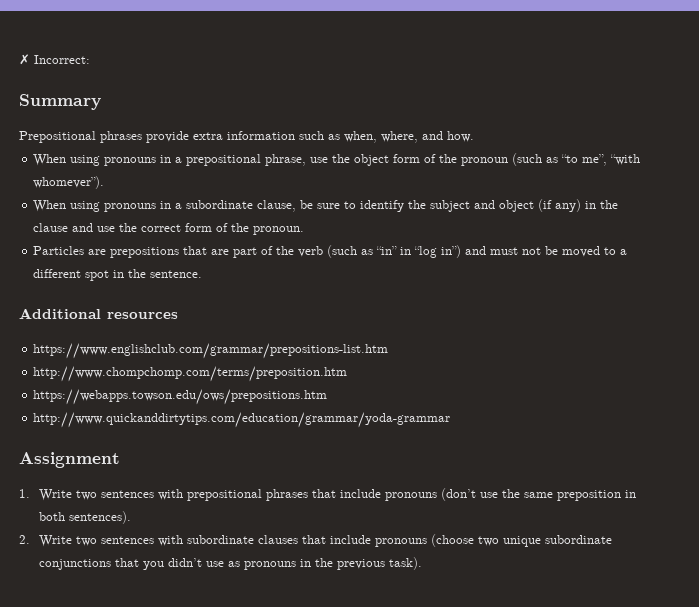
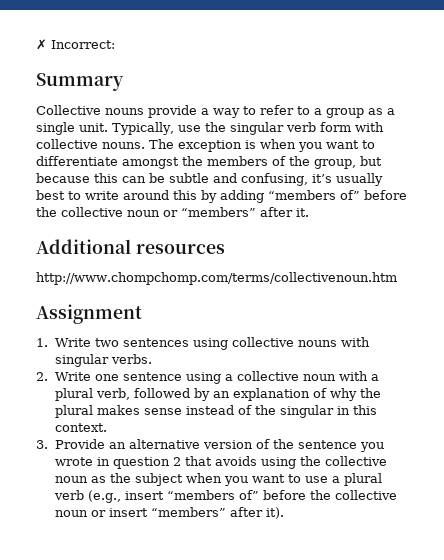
[19,131,474,143] [33,153,641,166] [33,176,105,189] [33,199,619,212] [33,223,305,235] [33,245,628,258] [33,269,203,281] [19,308,178,319] [33,343,389,359] [33,366,348,382] [33,389,328,405] [33,412,451,428] Prepositional phrases provide extra information such as when, where, and how. // When using pronouns in a prepositional phrase, use the object form of the pronoun (such as “to me”, “with whomever”). // When using pronouns in a subordinate clause, be sure to identify the subject and object (if any) in the clause and use the correct form of the pronoun. // Particles are prepositions that are part of the verb (such as “in” in “log in”) and must not be moved to a different spot in the sentence. // Additional resources // https://www.englishclub.com/grammar/prepositions-list.htm // http://www.chompchomp.com/terms/preposition.htm // https://webapps.towson.edu/ows/prepositions.htm // http://www.quickanddirtytips.com/education/grammar/yoda-grammar -> [36,105,395,118] [36,122,384,135] [36,139,375,152] [36,156,382,169] [36,173,383,186] [36,190,407,203] [36,207,309,217] [36,239,225,254] [36,272,397,285] Collective nouns provide a way to refer to a group as a single unit. Typically, use the singular verb form with collective nouns. The exception is when you want to differentiate amongst the members of the group, but because this can be subtle and confusing, it’s usually best to write around this by adding “members of” before the collective noun or “members” after it. // Additional resources // http://www.chompchomp.com/terms/collectivenoun.htm
[157,488,636,501] [38,511,131,524] [19,534,612,547] [38,557,422,570] with prepositional phrases that include pronouns (don’t use the same preposition in both sentences). // 2. Write two sentences with subordinate clauses that include pronouns (choose two unique subordinate conjunctions that you didn’t use as pronouns in the previous task). -> [192,337,370,350] [54,354,152,367] [36,371,379,384] [54,388,381,401] [54,405,377,418] [54,423,107,432] [36,439,384,452] [54,456,387,469] [54,473,382,486] [53,490,397,503] [54,507,284,519] using collective nouns with singular verbs. // 2. Write one sentence using a collective noun with a plural verb, followed by an explanation of why the plural makes sense instead of the singular in this context. // 3. Provide an alternative version of the sentence you wrote in question 2 that avoids using the collective noun as the subject when you want to use a plural verb (e.g., insert “members of” before the collective noun or insert “members” after it).

